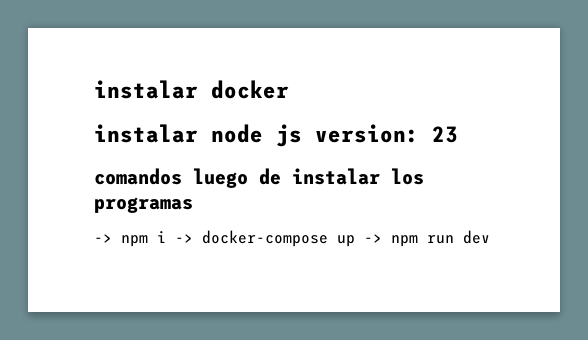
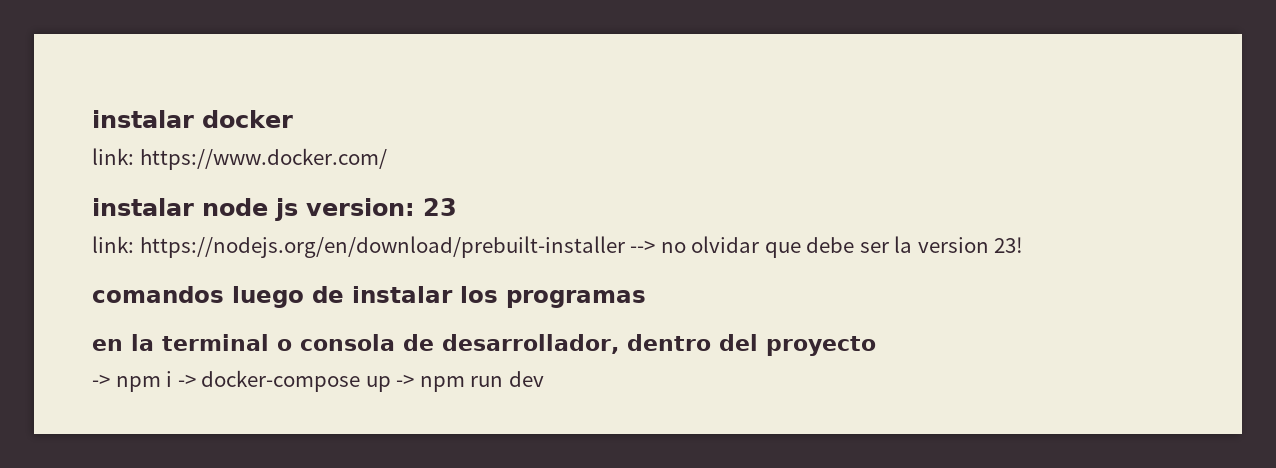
(289, 89) none -> [92,148,387,170] // link: https://www.docker.com/
(458, 134) none -> [92,236,1024,258] // link: https://nodejs.org/en/download/prebuilt-installer --> no olvidar que debe ser la version 23!
(193, 205) none -> [92,334,876,356] // en la terminal o consola de desarrollador, dentro del proyecto

